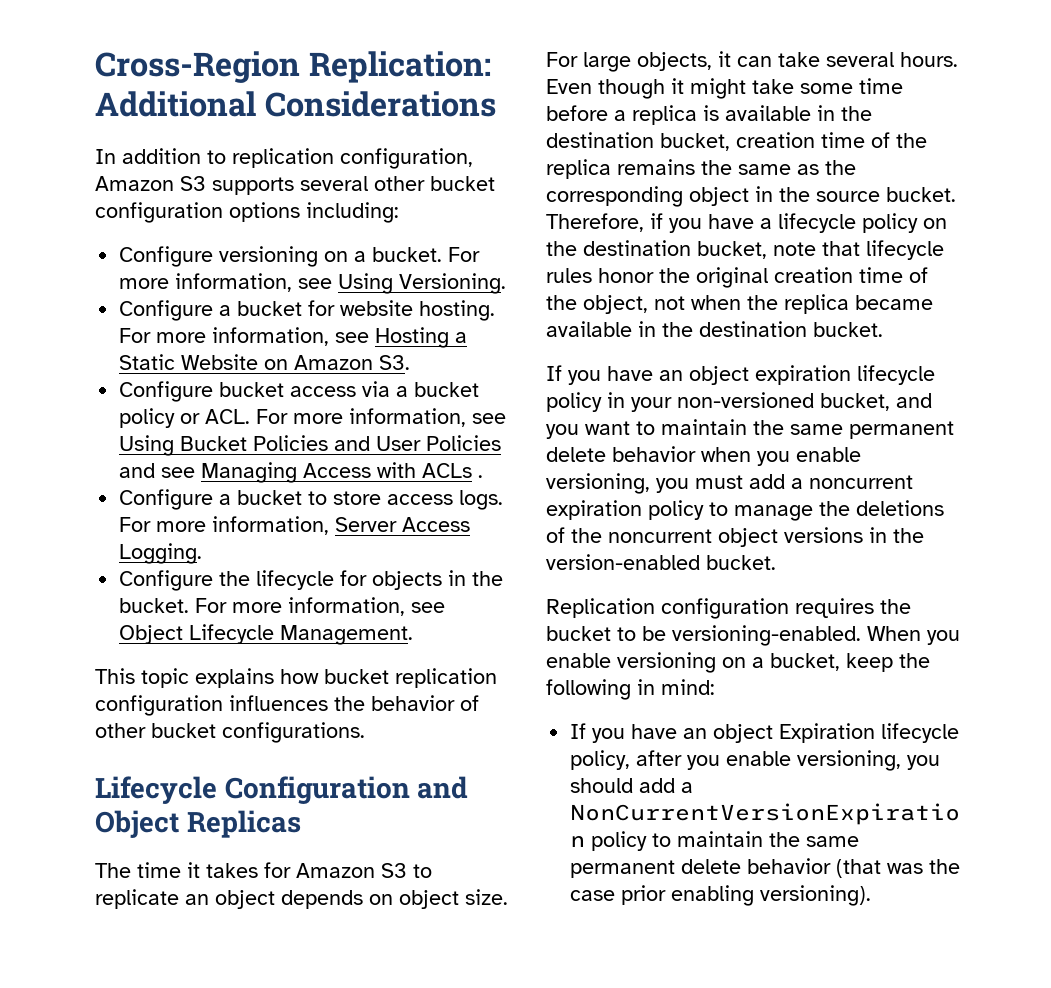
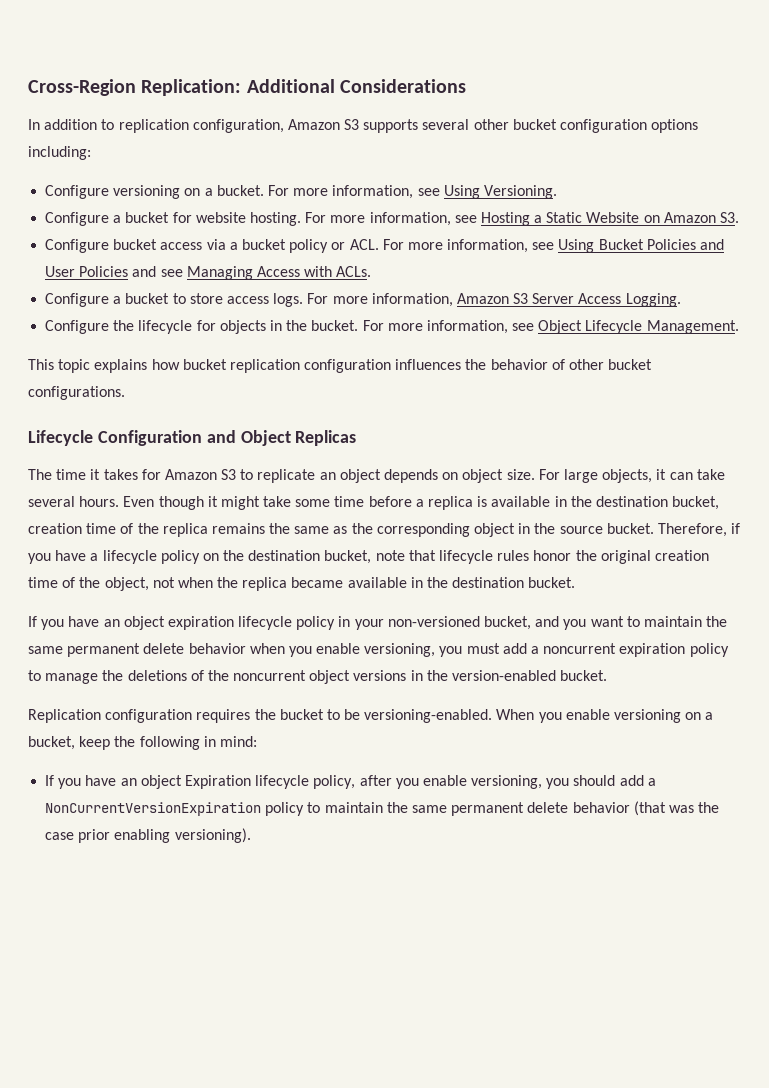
[422,463,484,478] ACLs . -> [336,266,372,277] ACLs.
(330, 525) none -> [456,293,529,304] Amazon S3

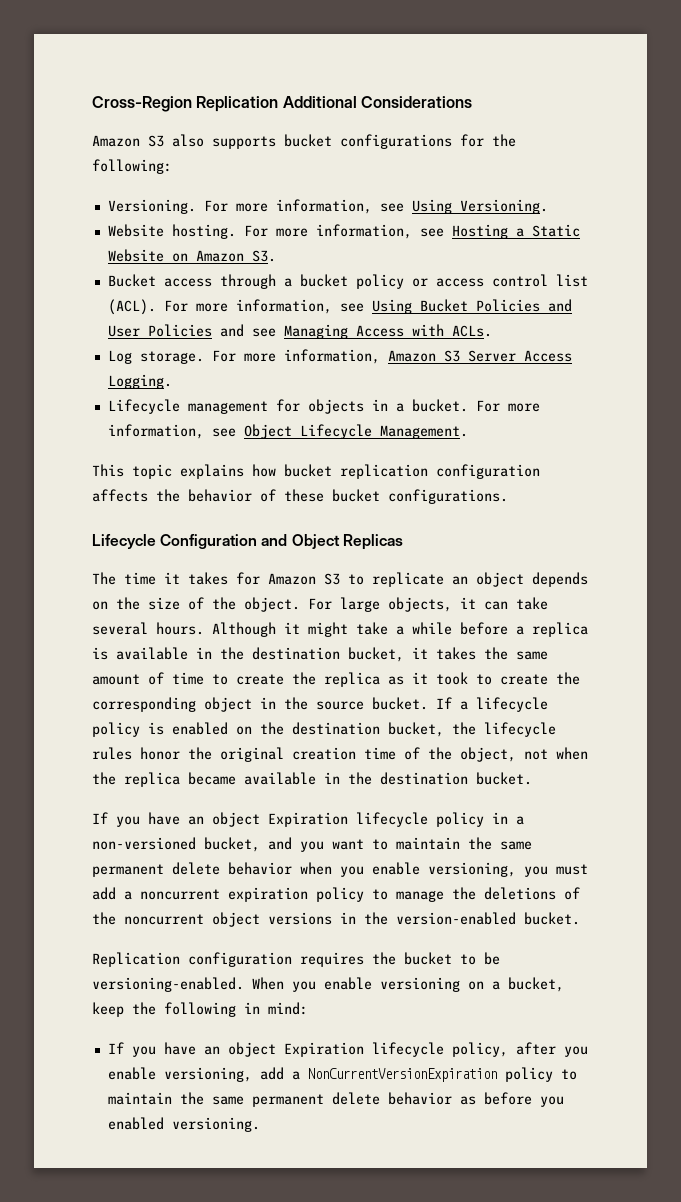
[141,79,242,96] Replication: -> [196,96,279,112] Replication
[28,119,699,133] [28,146,91,160] [45,185,264,199] In addition to replication configuration, Amazon S3 supports several other bucket configuration options including: // Configure versioning on a bucket. -> [92,134,516,149] [92,159,172,174] [107,199,196,214] Amazon S3 also supports bucket configurations for the following: // Versioning.
[45,212,246,226] Configure a bucket for website -> [107,224,164,237] Website
[45,239,379,253] Configure bucket access via a bucket policy or ACL. -> [107,274,588,289] [107,299,156,315] Bucket access through a bucket policy or access control list (ACL).
[45,293,304,307] Configure a bucket to store access logs. -> [107,350,204,364] Log storage.
[45,320,193,334] Configure the lifecycle -> [107,399,268,414] Lifecycle management
[286,320,308,331] the -> [395,403,404,412] a
[395,359,462,370] influences -> [92,489,148,502] affects
[569,359,605,370] other -> [284,489,324,502] these
[462,469,535,483] object size. -> [116,597,300,612] the size of the object.
[123,496,204,510] Even though -> [212,622,276,637] Although
[295,496,365,507] some time -> [396,622,452,635] a while
[28,523,348,537] creation time of the replica remains the same as -> [412,647,548,660] [92,672,548,687] it takes the same amount of time to create the replica as it took to create
[657,523,741,537] [28,550,87,564] Therefore, if you have -> [436,697,452,709] If
(200, 557) none -> [148,722,228,735] is enabled
[375,550,436,561] note that -> [452,722,476,735] the
[167,616,234,630] expiration -> [268,812,348,827] Expiration
[354,619,384,630] your -> [516,816,524,825] a
[546,775,616,789] you should -> (252, 1074) none
[633,801,720,816] [45,828,251,843] (that was the case prior enabling versioning). -> [459,1092,564,1107] [107,1117,260,1132] as before you enabled versioning.

